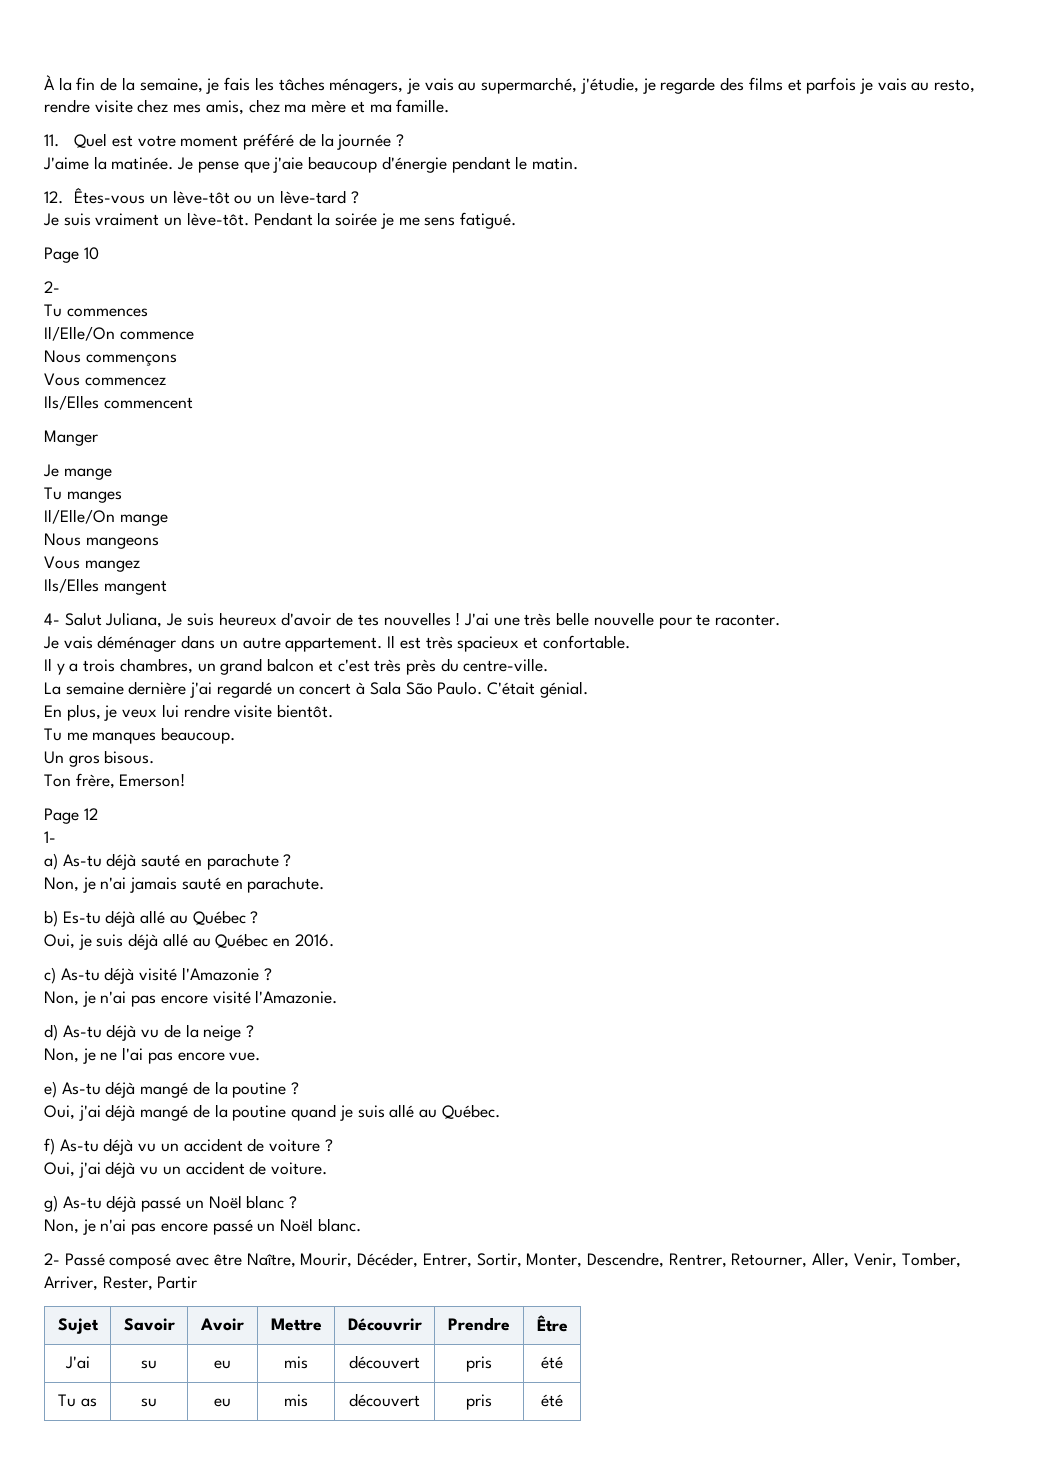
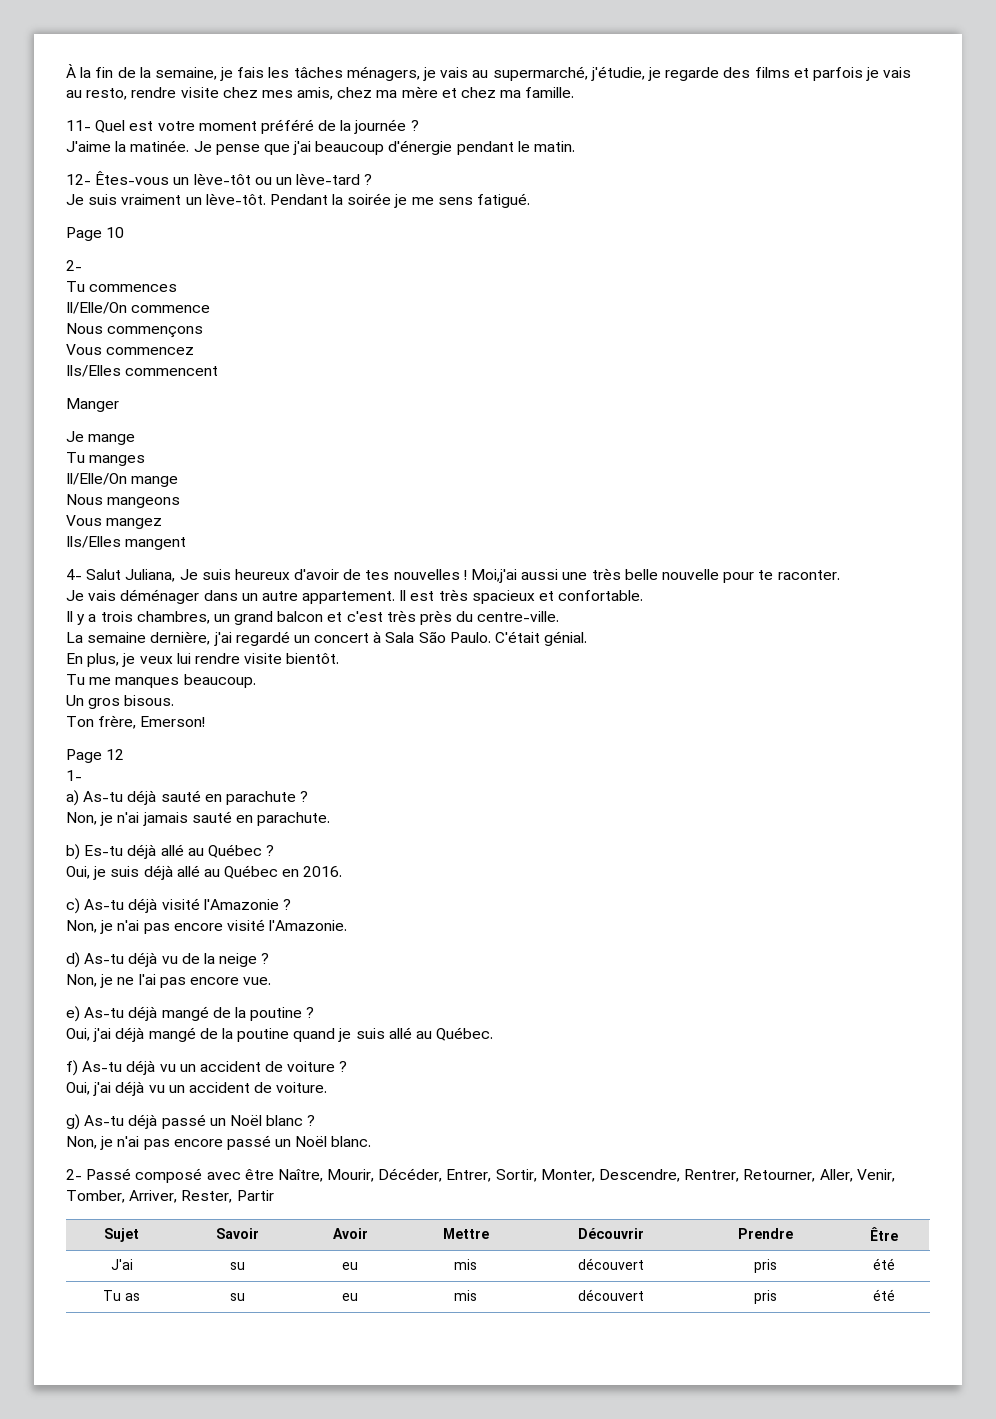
(365, 107) none -> [461,87,497,98] chez
[44,134,59,147] 11. -> [66,120,91,131] 11-
[273,157,304,173] j'aie -> [293,141,312,155] j'ai
[44,191,63,204] 12. -> [66,174,91,185] 12-
[463,613,489,626] J'ai -> [471,569,559,583] Moi,j'ai aussi
[128,681,187,695] dernière -> [150,631,211,645] dernière,

